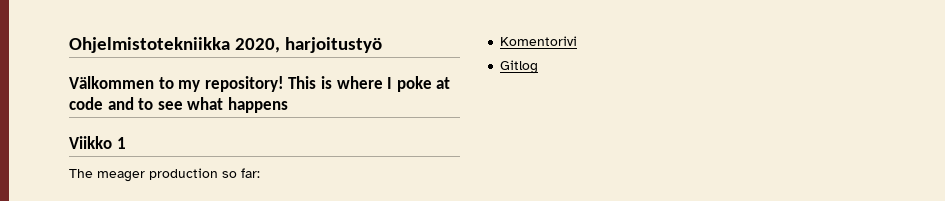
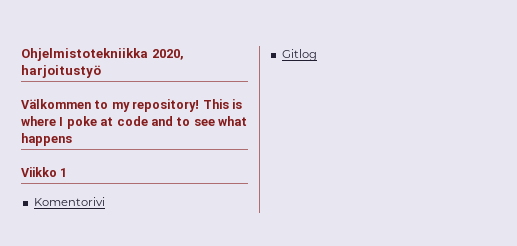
[69,168,260,182] // The meager production so far: -> (68, 172) none

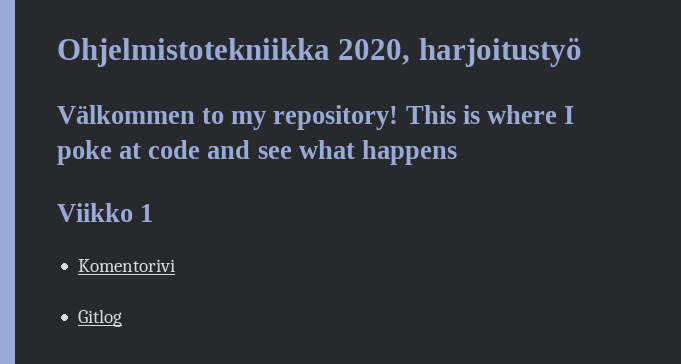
[176,117,191,126] to -> (251, 149) none

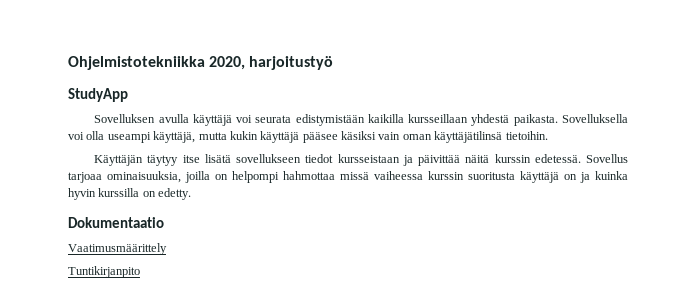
[57,105,575,130] [57,140,457,165] [57,203,154,222] [77,259,175,272] [77,309,122,327] Välkommen to my repository! This is where I poke at code and see what happens // Viikko 1 // Komentorivi // Gitlog -> [68,88,128,102] [94,114,628,126] [68,131,548,143] [94,154,628,166] [68,171,628,183] [68,188,192,200] [68,217,164,228] [68,243,167,255] [68,266,140,278] StudyApp // Sovelluksen avulla käyttäjä voi seurata edistymistään kaikilla kursseillaan yhdestä paikasta. Sovelluksella voi olla useampi käyttäjä, mutta kukin käyttäjä pääsee käsiksi vain oman käyttäjätilinsä tietoihin. // Käyttäjän täytyy itse lisätä sovellukseen tiedot kursseistaan ja päivittää näitä kurssin edetessä. Sovellus tarjoaa ominaisuuksia, joilla on helpompi hahmottaa missä vaiheessa kurssin suoritusta käyttäjä on ja kuinka hyvin kurssilla on edetty. // Dokumentaatio // Vaatimusmäärittely // Tuntikirjanpito

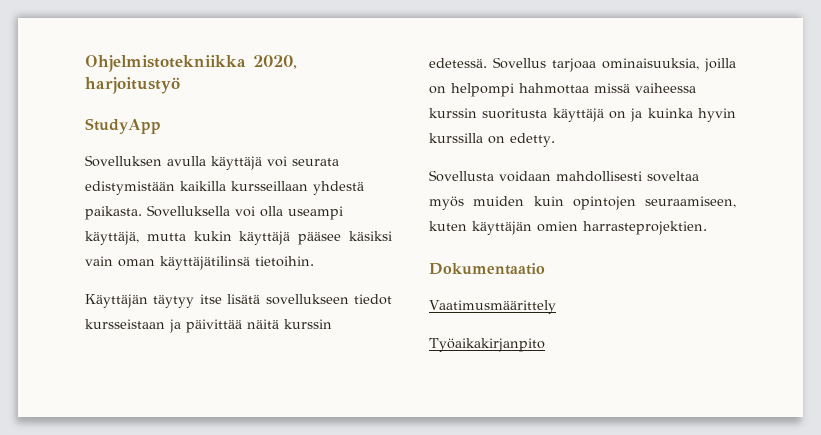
(192, 194) none -> [429,170,699,182] [429,196,736,210] [429,221,707,235] // Sovellusta voidaan mahdollisesti soveltaa myös muiden kuin opintojen seuraamiseen, kuten käyttäjän omien harrasteprojektien.
[68,266,140,278] Tuntikirjanpito -> [429,338,545,352] Työaikakirjanpito

